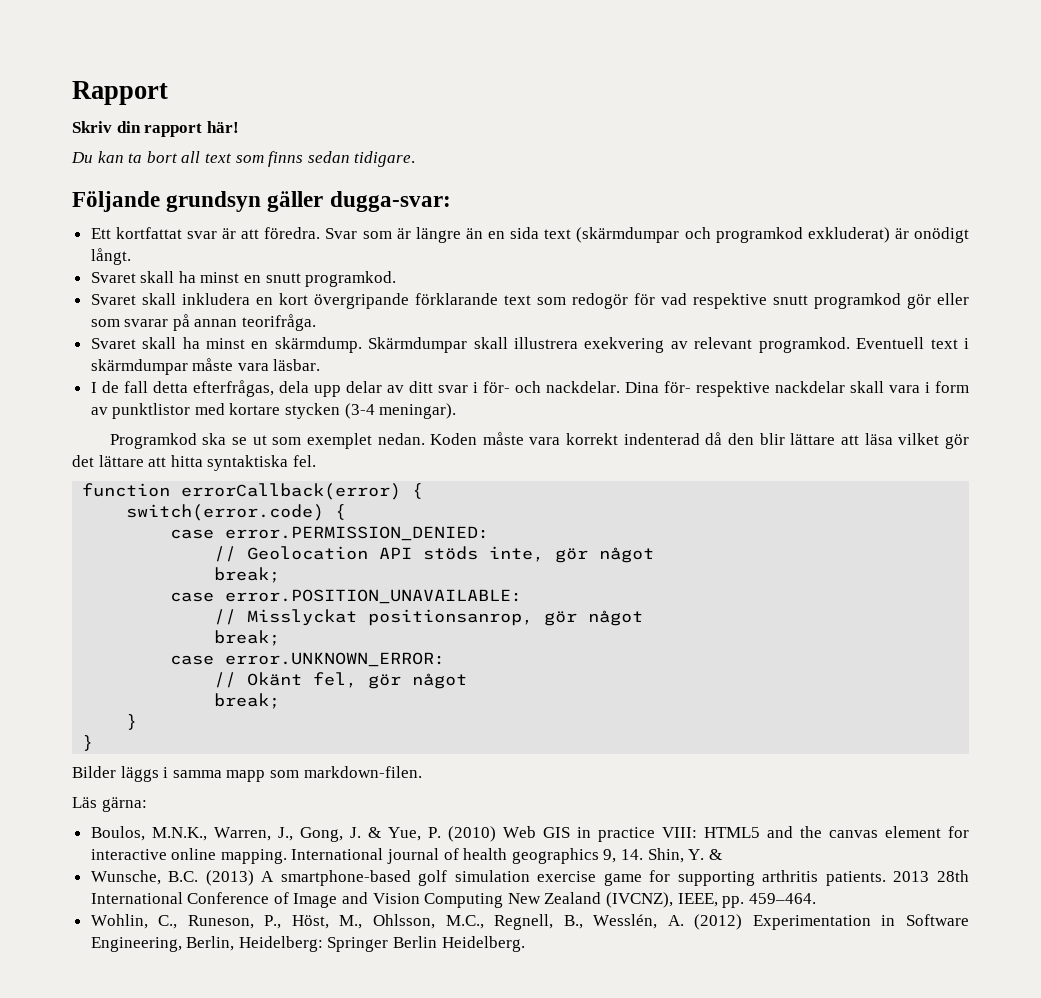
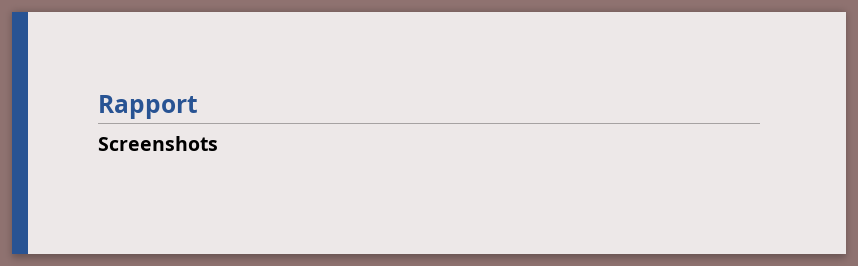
[72,121,239,137] [71,151,416,167] [72,191,451,212] [90,227,969,243] [90,248,131,265] [90,271,397,287] [90,293,969,309] [90,314,317,331] [90,337,969,353] [90,358,321,375] [90,380,969,397] [90,403,457,419] [109,432,969,449] [72,455,316,471] [82,483,424,500] [126,504,347,521] [170,526,490,541] [214,546,655,563] [214,567,281,583] [170,589,523,604] [214,609,644,626] [214,630,281,646] [170,652,446,667] [214,672,468,689] [214,693,281,709] [126,714,138,730] [82,735,94,751] [72,766,422,782] [72,797,147,812] [90,826,969,842] [90,848,722,864] [90,870,970,886] [90,892,816,908] [90,914,969,930] [90,936,525,952] Skriv din rapport här! // Du kan ta bort all text som finns sedan tidigare. // Följande grundsyn gäller dugga-svar: // Ett kortfattat svar är att föredra. Svar som är längre än en sida text (skärmdumpar och programkod exkluderat) är onödigt långt. // Svaret skall ha minst en snutt programkod. // Svaret skall inkludera en kort övergripande förklarande text som redogör för vad respektive snutt programkod gör eller som svarar på annan teorifråga. // Svaret skall ha minst en skärmdump. Skärmdumpar skall illustrera exekvering av relevant programkod. Eventuell text i skärmdumpar måste vara läsbar. // I de fall detta efterfrågas, dela upp delar av ditt svar i för- och nackdelar. Dina för- respektive nackdelar skall vara i form av punktlistor med kortare stycken (3-4 meningar). // Programkod ska se ut som exemplet nedan. Koden måste vara korrekt indenterad då den blir lättare att läsa vilket gör det lättare att hitta syntaktiska fel. // function errorCallback(error) { // switch(error.code) { // case error.PERMISSION_DENIED: // // Geolocation API stöds inte, gör något // break; // case error.POSITION_UNAVAILABLE: // // Misslyckat positionsanrop, gör något // break; // case error.UNKNOWN_ERROR: // // Okänt fel, gör något // break; // } // } // Bilder läggs i samma mapp som markdown-filen. // Läs gärna: // Boulos, M.N.K., Warren, J., Gong, J. & Yue, P. (2010) Web GIS in practice VIII: HTML5 and the canvas element for interactive online mapping. International journal of health geographics 9, 14. Shin, Y. & // Wunsche, B.C. (2013) A smartphone-based golf simulation exercise game for supporting arthritis patients. 2013 28th International Conference of Image and Vision Computing New Zealand (IVCNZ), IEEE, pp. 459–464. // Wohlin, C., Runeson, P., Höst, M., Ohlsson, M.C., Regnell, B., Wesslén, A. (2012) Experimentation in Software Engineering, Berlin, Heidelberg: Springer Berlin Heidelberg. -> [98,136,218,151] Screenshots

